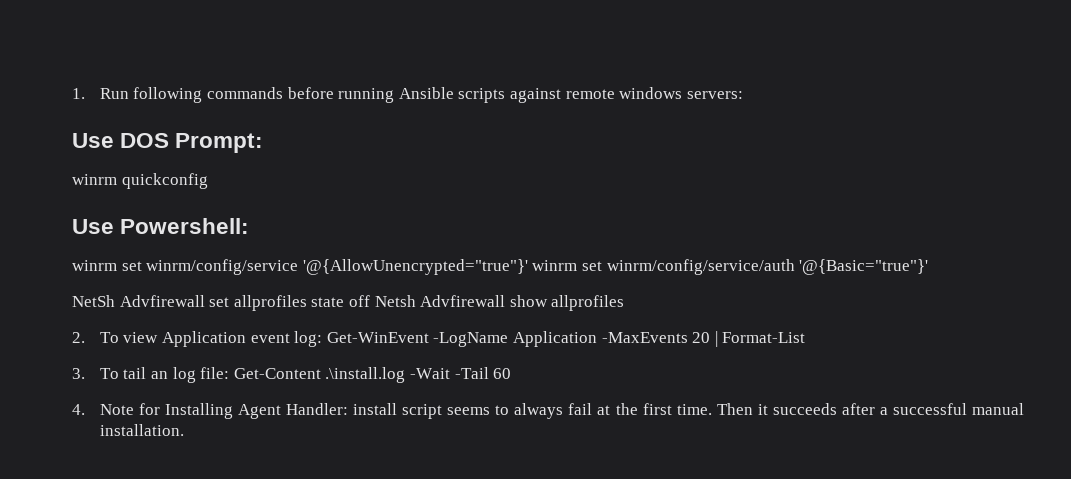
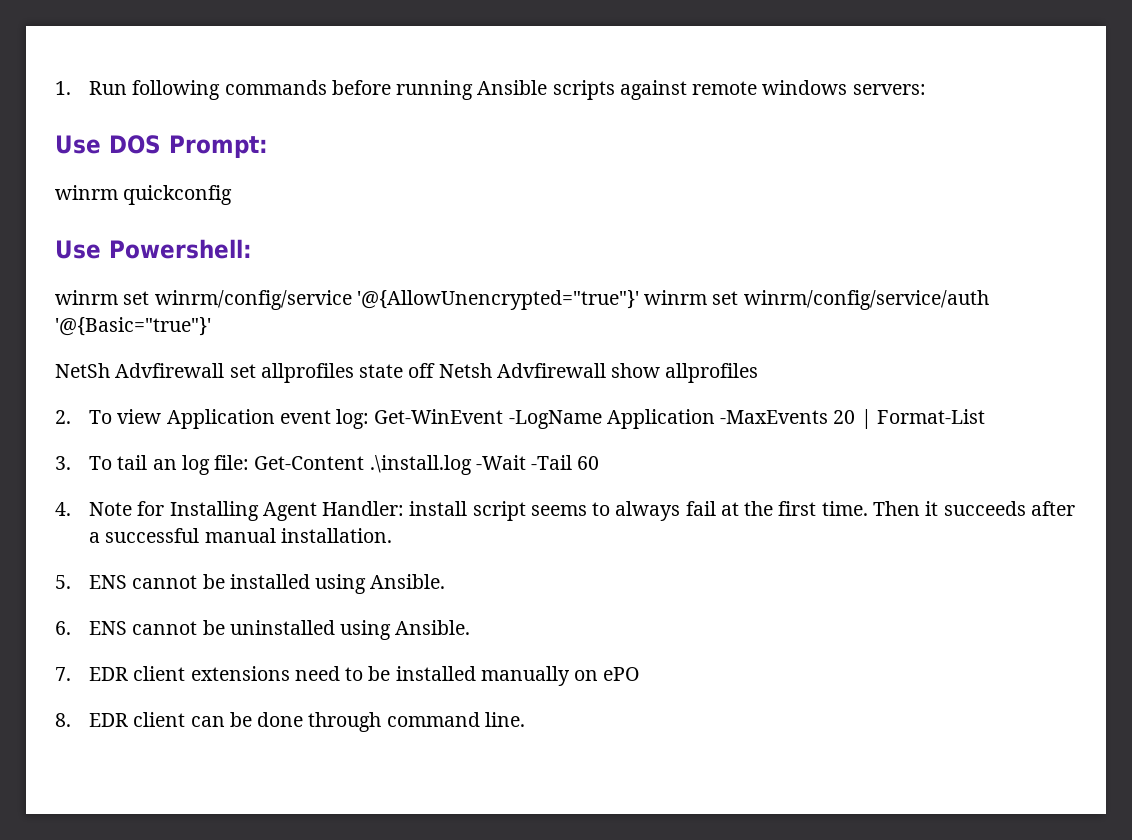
(184, 430) none -> [55,574,446,594] [55,620,471,640] [55,666,640,686] [55,712,525,732] // 5. ENS cannot be installed using Ansible. // 6. ENS cannot be uninstalled using Ansible. // 7. EDR client extensions need to be installed manually on ePO // 8. EDR client can be done through command line.

